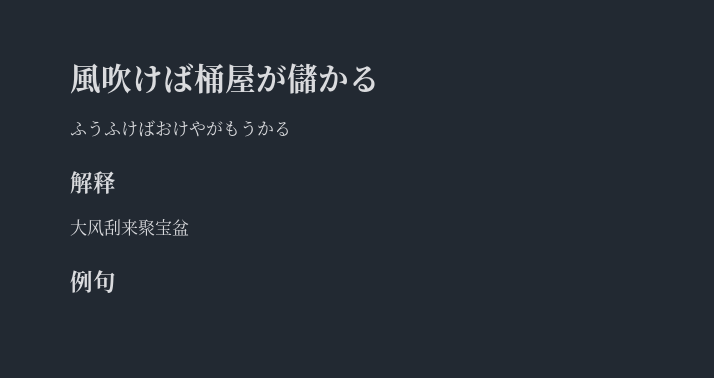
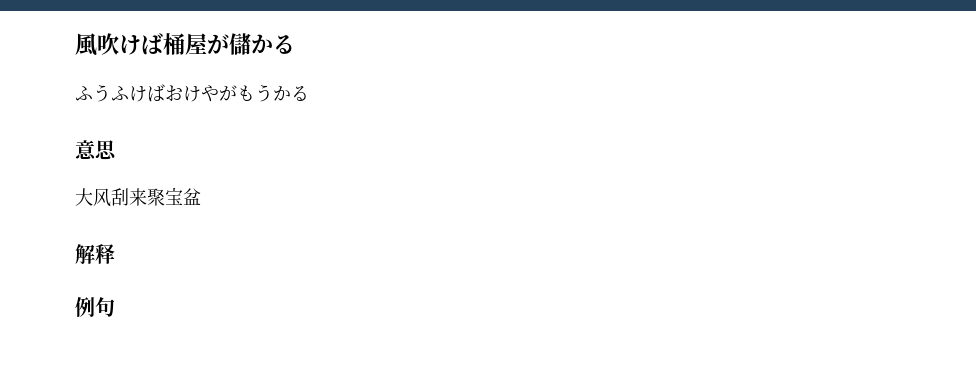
[70,171,116,194] 解释 -> [75,140,117,160] 意思
(189, 227) none -> [75,244,115,264] // 解释

